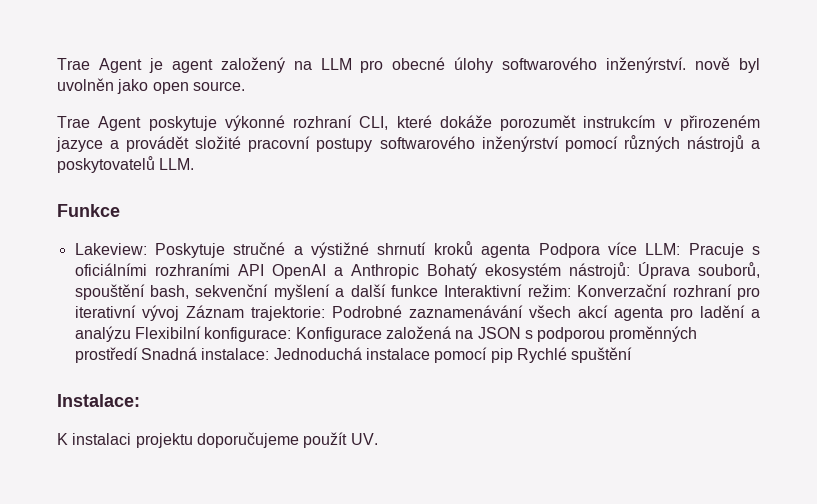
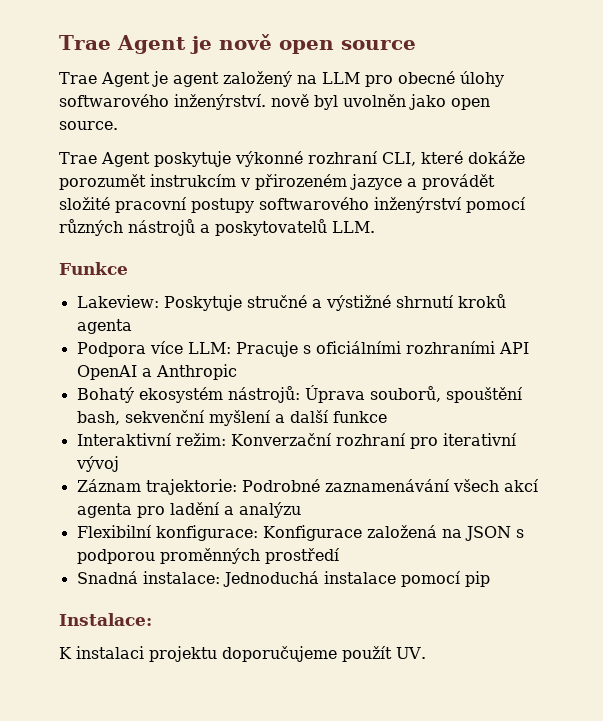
[57,58,163,73] Trae Agent je -> [59,34,416,54] [59,71,168,87] Trae Agent je nově open source // Trae Agent je
(531, 251) none -> (132, 326) //
(419, 271) none -> (237, 372) //
(438, 291) none -> (387, 417) //
(179, 313) none -> (119, 464) //
(131, 334) none -> (301, 510) //
(138, 355) none -> (340, 556) //
[516,347,633,363] Rychlé spuštění -> (490, 579) none

